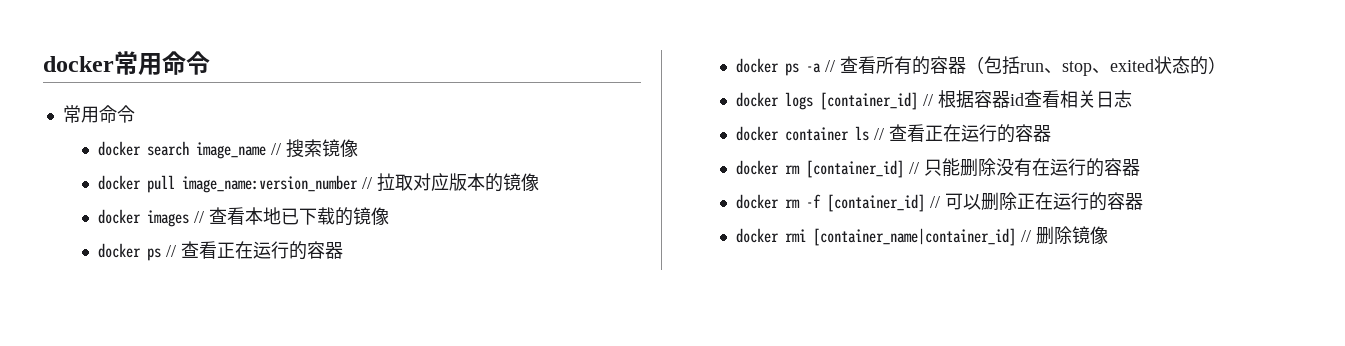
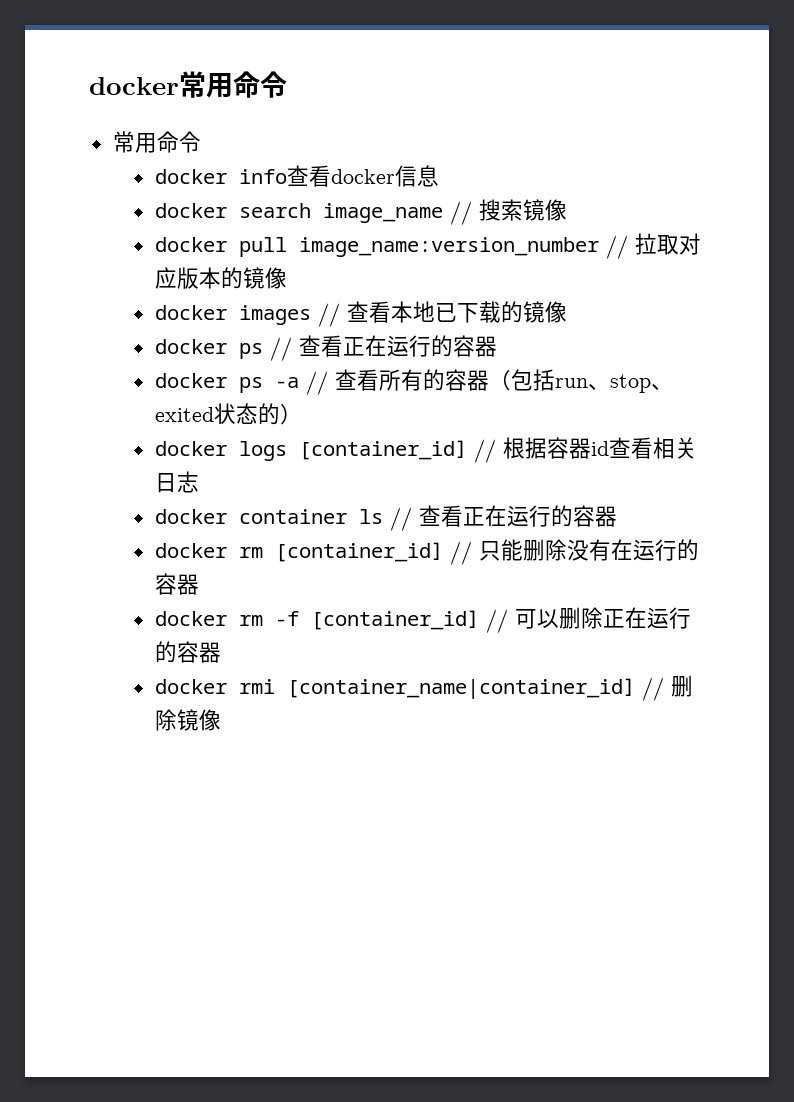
(135, 114) none -> [154,165,439,187] // docker info查看docker信息

